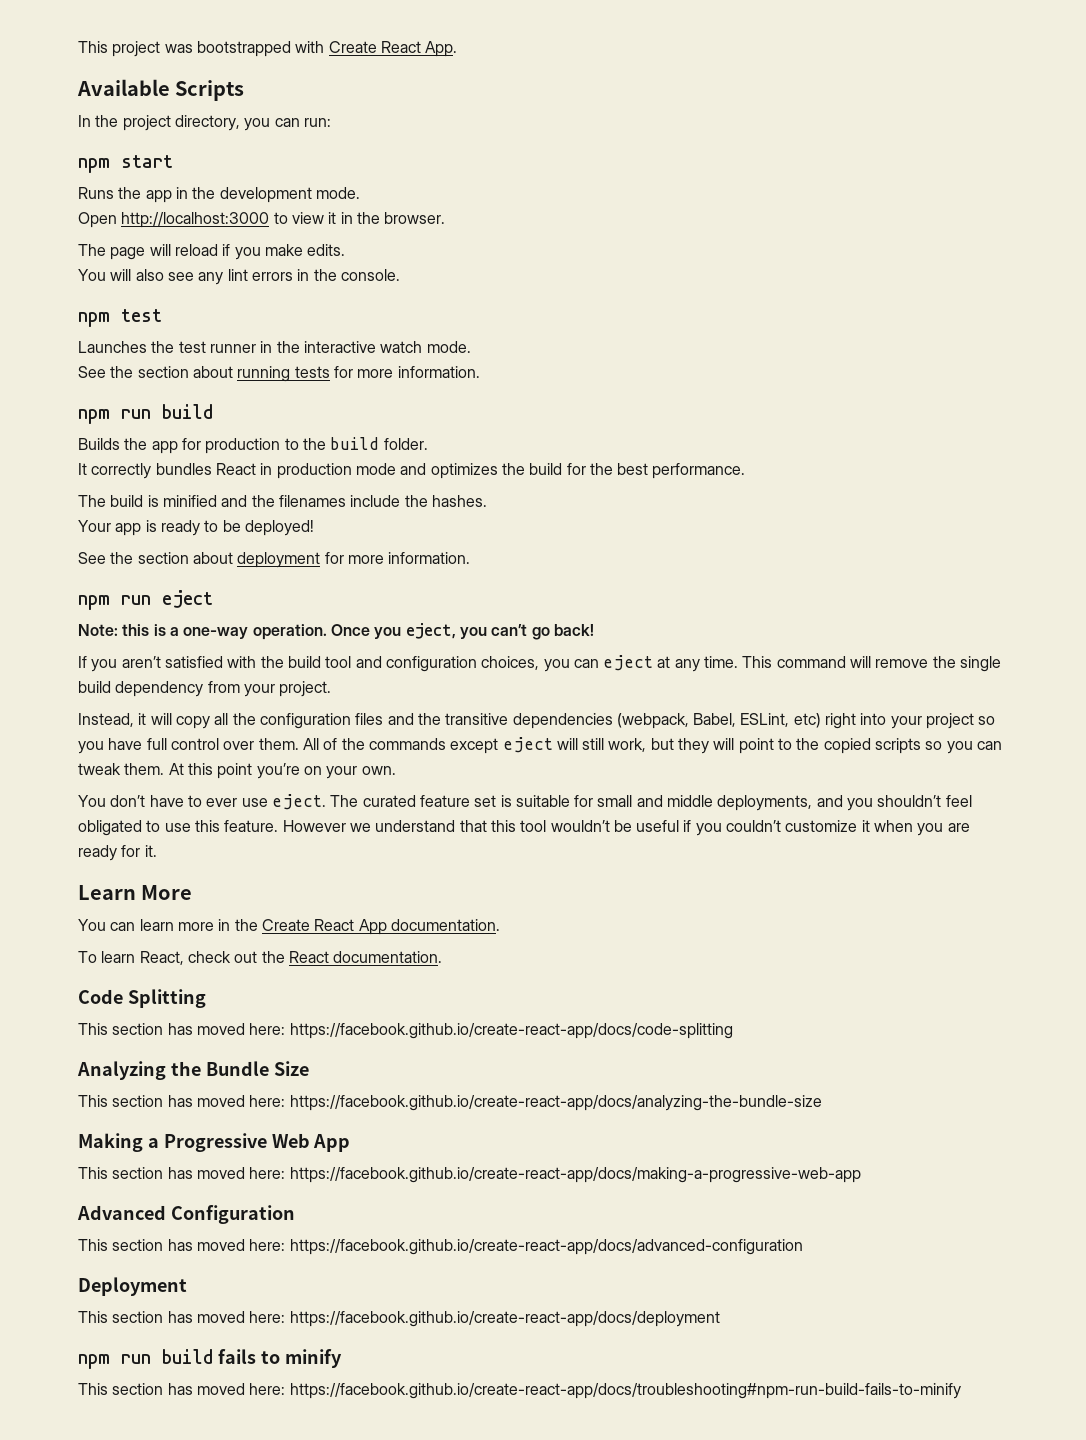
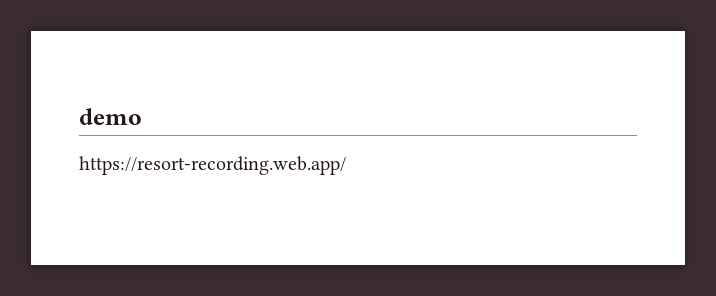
[78,41,458,57] [77,79,245,101] [78,115,331,131] [78,155,173,173] [78,187,360,203] [78,212,446,228] [78,244,346,260] [78,269,400,285] [78,309,162,327] [78,341,471,353] [78,366,480,382] [78,404,213,424] [78,437,428,454] [78,463,746,479] [78,495,487,507] [78,520,314,536] [78,552,471,568] [78,590,213,610] [78,623,594,640] [78,655,1002,672] [78,681,332,697] [78,713,996,729] [78,737,1003,754] [78,763,396,779] [78,794,972,811] [78,820,970,836] [78,845,157,861] [78,885,193,900] [78,919,500,935] [78,951,443,965] [78,989,206,1008] [78,1023,733,1039] [77,1061,309,1080] [78,1095,822,1111] [78,1133,351,1152] [78,1167,861,1183] [77,1205,295,1224] [78,1239,803,1255] [78,1277,187,1296] [78,1311,720,1327] [78,1349,342,1369] [78,1383,961,1399] This project was bootstrapped with Create React App. // Available Scripts // In the project directory, you can run: // npm start // Runs the app in the development mode. // Open http://localhost:3000 to view it in the browser. // The page will reload if you make edits. // You will also see any lint errors in the console. // npm test // Launches the test runner in the interactive watch mode. // See the section about running tests for more information. // npm run build // Builds the app for production to the build folder. // It correctly bundles React in production mode and optimizes the build for the best performance. // The build is minified and the filenames include the hashes. // Your app is ready to be deployed! // See the section about deployment for more information. // npm run eject // Note: this is a one-way operation. Once you eject, you can’t go back! // If you aren’t satisfied with the build tool and configuration choices, you can eject at any time. This command will remove the single build dependency from your project. // Instead, it will copy all the configuration files and the transitive dependencies (webpack, Babel, ESLint, etc) right into your project so you have full control over them. All of the commands except eject will still work, but they will point to the copied scripts so you can tweak them. At this point you’re on your own. // You don’t have to ever use eject. The curated feature set is suitable for small and middle deployments, and you shouldn’t feel obligated to use this feature. However we understand that this tool wouldn’t be useful if you couldn’t customize it when you are ready for it. // Learn More // You can learn more in the Create React App documentation. // To learn React, check out the React documentation. // Code Splitting // This section has moved here: https://facebook.github.io/create-react-app/docs/code-splitting // Analyzing the Bundle Size // This section has moved here: https://facebook.github.io/create-react-app/docs/analyzing-the-bundle-size // Making a Progressive Web App // This section has moved here: https://facebook.github.io/create-react-app/docs/making-a-progressive-web-app // Advanced Configuration // This section has moved here: https://facebook.github.io/create-react-app/docs/advanced-configuration // Deployment // This section has moved here: https://facebook.github.io/create-react-app/docs/deployment // npm run build fails to minify // This section has moved here: https://facebook.github.io/create-react-app/docs/troubleshooting#npm-run-build-fails-to-minify -> [79,108,142,125] [79,156,346,175] demo // https://resort-recording.web.app/

